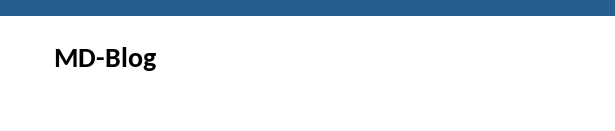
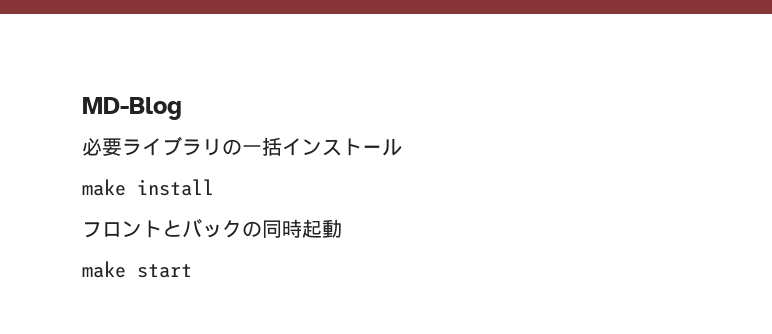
(156, 59) none -> [82,136,402,156] [82,179,214,196] [82,218,342,238] [82,261,192,278] // 必要ライブラリの一括インストール // make install // フロントとバックの同時起動 // make start

